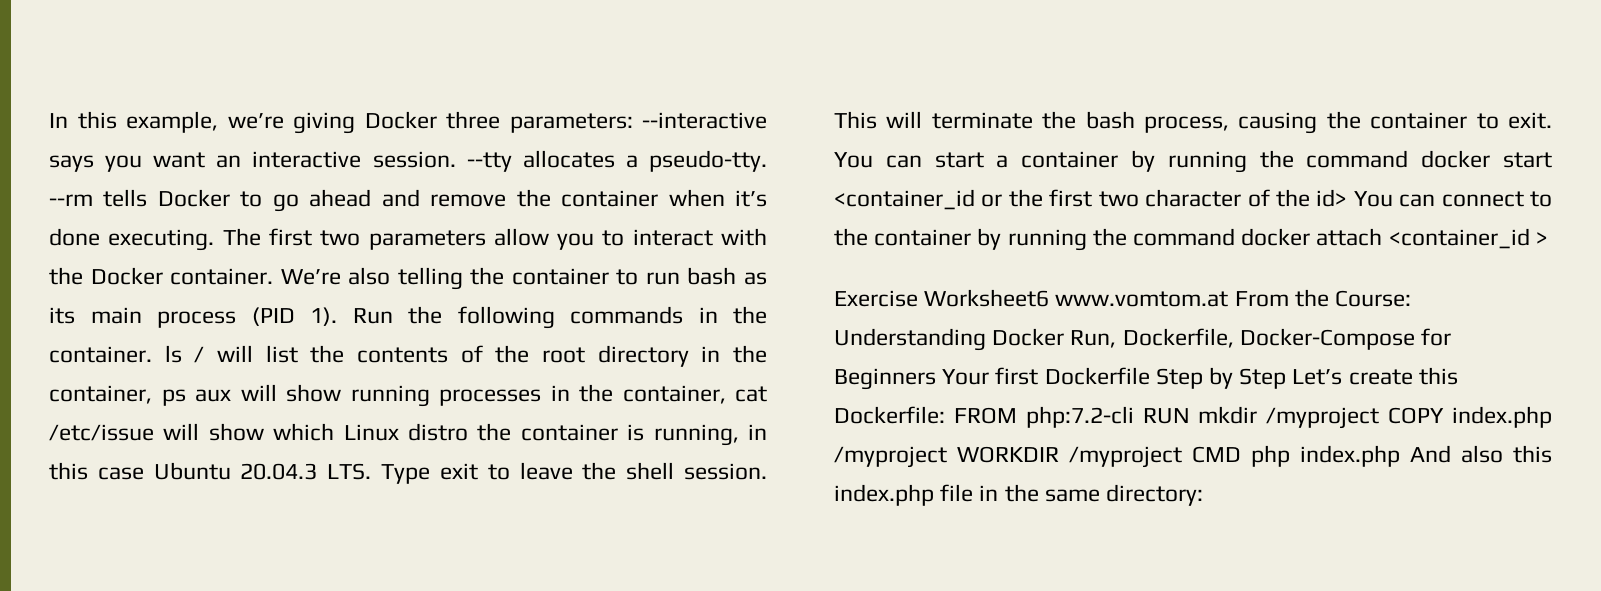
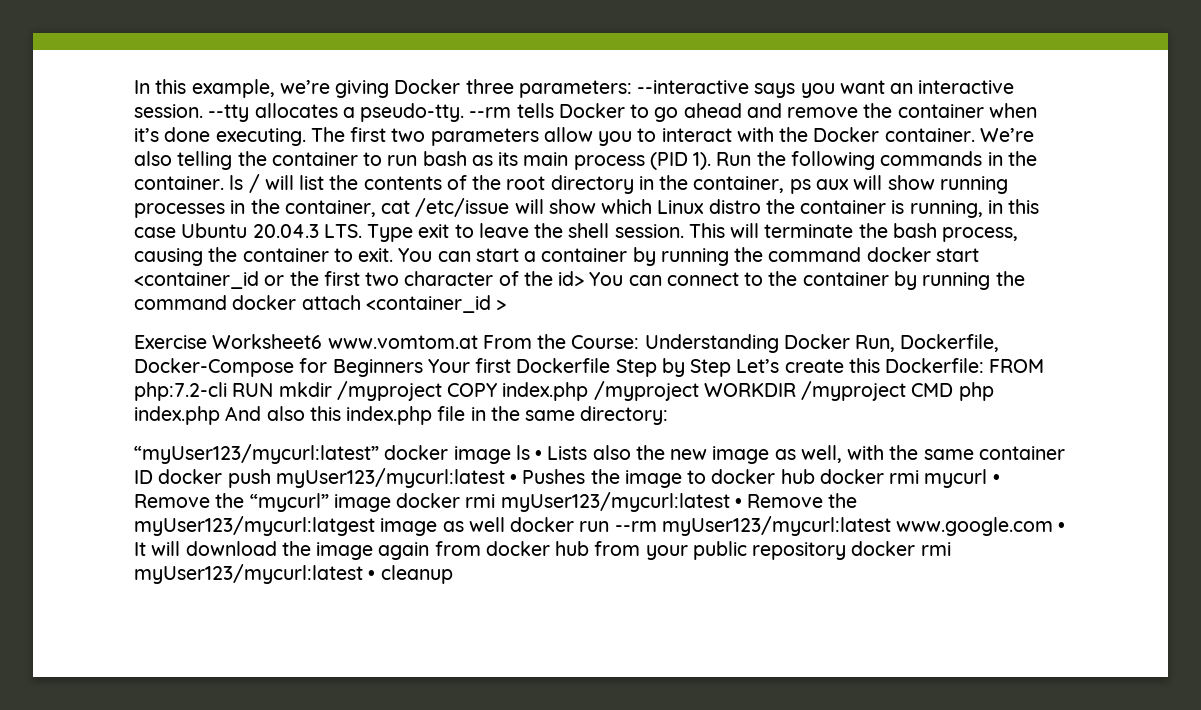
(1204, 495) none -> [134,444,1065,464] [134,468,1000,488] [134,492,858,512] [134,516,1066,536] [134,541,951,560] [134,564,453,584] // “myUser123/mycurl:latest” docker image ls • Lists also the new image as well, with the same container ID docker push myUser123/mycurl:latest • Pushes the image to docker hub docker rmi mycurl • Remove the “mycurl” image docker rmi myUser123/mycurl:latest • Remove the myUser123/mycurl:latgest image as well docker run --rm myUser123/mycurl:latest www.google.com • It will download the image again from docker hub from your public repository docker rmi myUser123/mycurl:latest • cleanup

